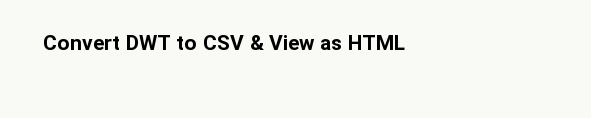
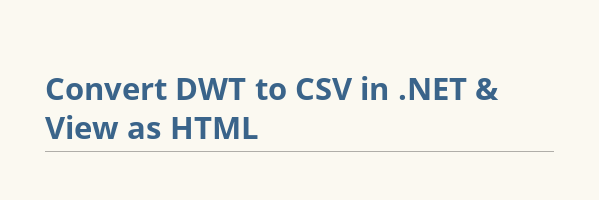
(245, 42) none -> [360,76,467,100] in .NET

